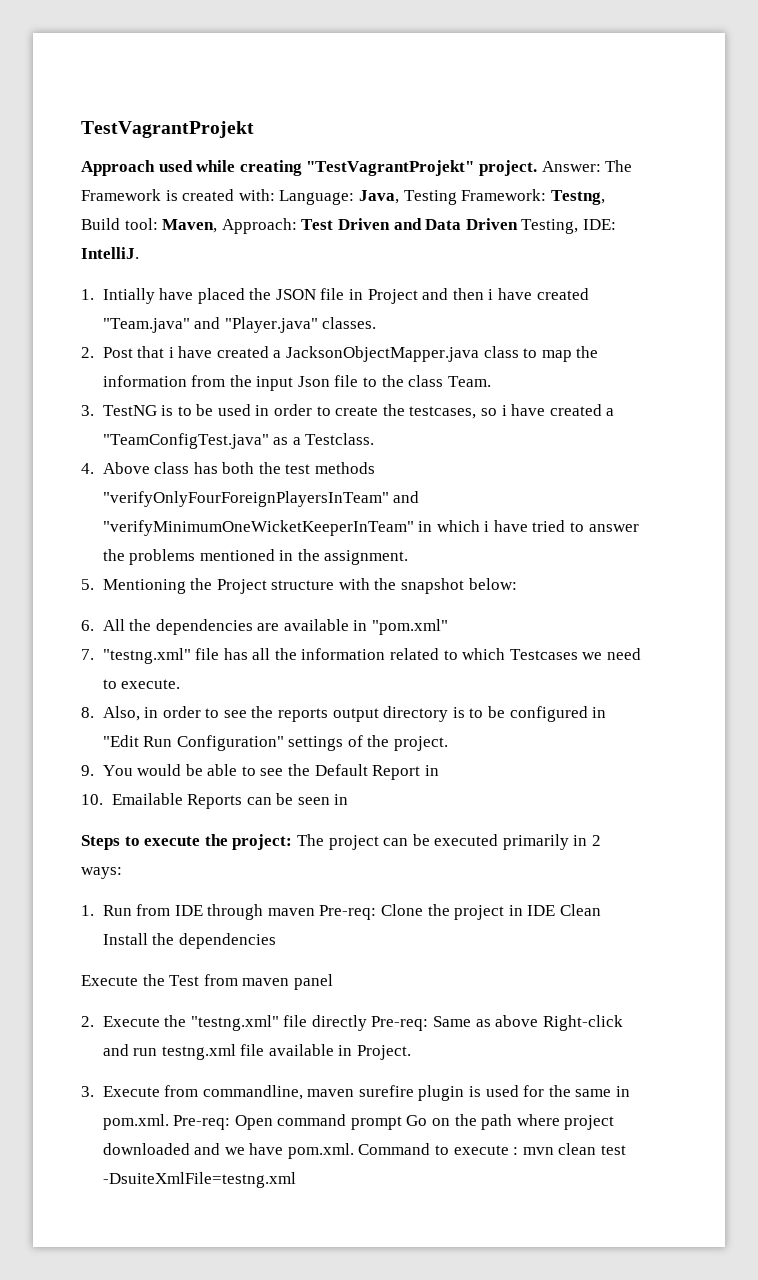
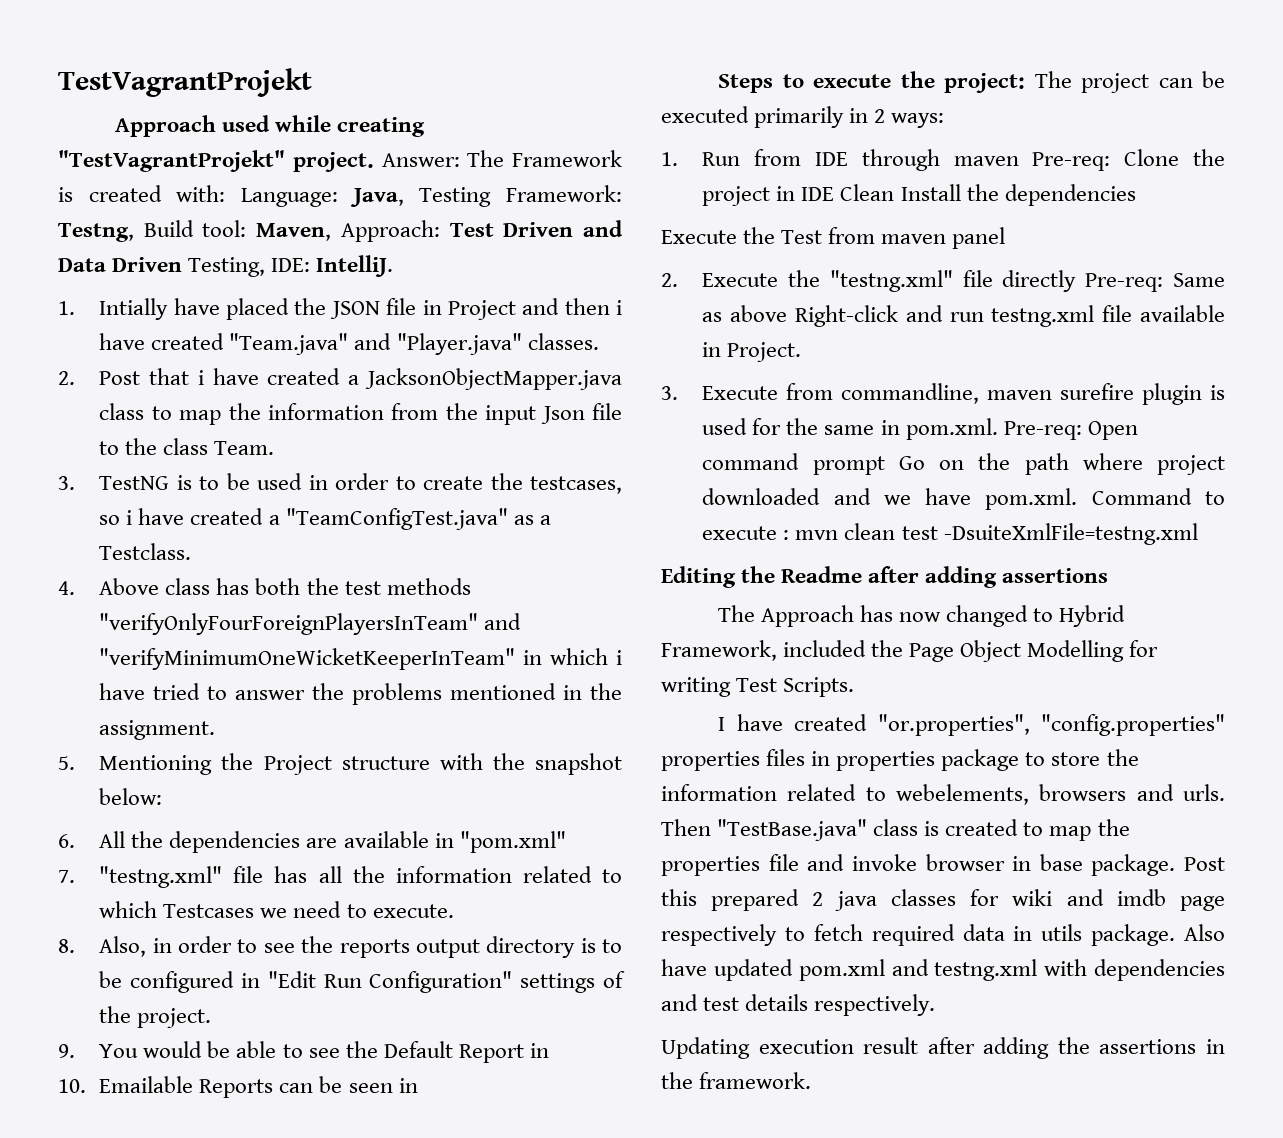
(296, 1180) none -> [661,566,1109,588] [718,605,1126,627] [661,640,1159,662] [661,677,855,697] [718,714,1225,736] [661,749,1139,771] [661,784,1225,805] [661,819,1130,841] [661,854,1225,876] [661,889,1225,911] [661,924,1225,946] [661,959,1225,981] [661,994,936,1016] [661,1037,1225,1059] [661,1072,812,1089] // Editing the Readme after adding assertions // The Approach has now changed to Hybrid Framework, included the Page Object Modelling for writing Test Scripts. // I have created "or.properties", "config.properties" properties files in properties package to store the information related to webelements, browsers and urls. Then "TestBase.java" class is created to map the properties file and invoke browser in base package. Post this prepared 2 java classes for wiki and imdb page respectively to fetch required data in utils package. Also have updated pom.xml and testng.xml with dependencies and test details respectively. // Updating execution result after adding the assertions in the framework.

